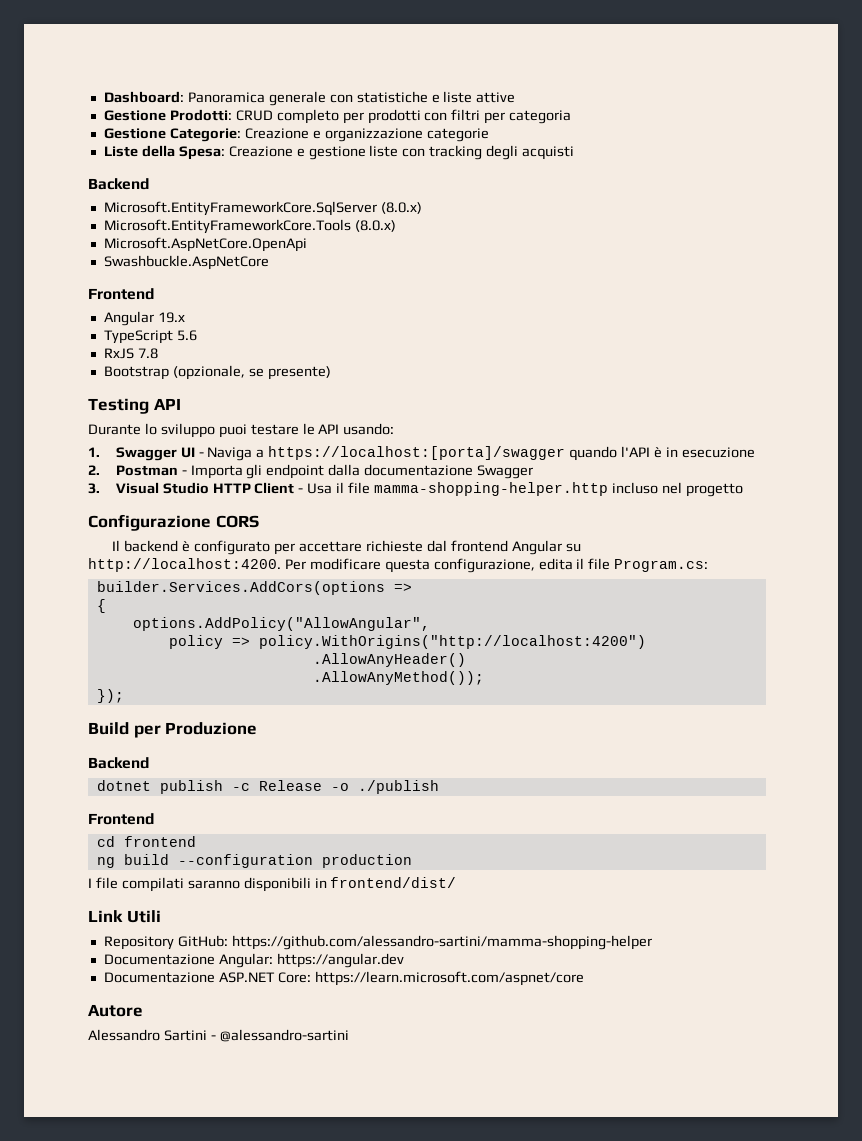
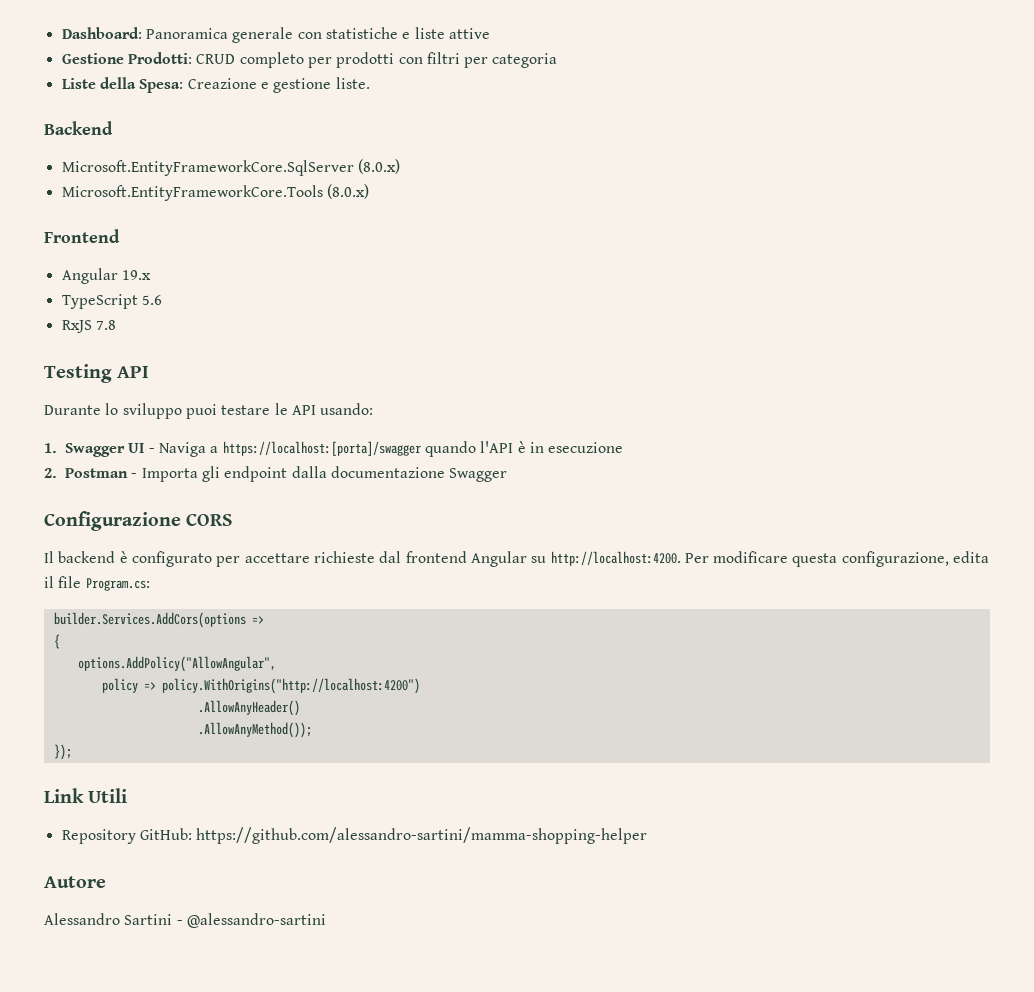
[103,128,489,142] // Gestione Categorie: Creazione e organizzazione categorie -> (558, 60) none
[369,145,575,160] liste con tracking degli acquisti -> [335,77,370,89] liste.
[103,237,307,252] [103,255,269,270] // Microsoft.AspNetCore.OpenApi // Swashbuckle.AspNetCore -> (369, 191) none
[103,365,331,380] // Bootstrap (opzionale, se presente) -> (116, 325) none
[88,482,743,497] // 3. Visual Studio HTTP Client - Usa il file mamma-shopping-helper.http incluso nel progetto -> (508, 475) none
[88,722,258,738] [88,757,149,769] [96,780,439,794] [88,813,154,825] [96,836,196,847] [96,854,412,868] [88,877,457,892] // Build per Produzione // Backend // dotnet publish -c Release -o ./publish // Frontend // cd frontend // ng build --configuration production // I file compilati saranno disponibili in frontend/dist/ -> (72, 752) none
[103,953,404,968] [103,971,584,986] // Documentazione Angular: https://angular.dev // Documentazione ASP.NET Core: https://learn.microsoft.com/aspnet/core -> (648, 835) none

